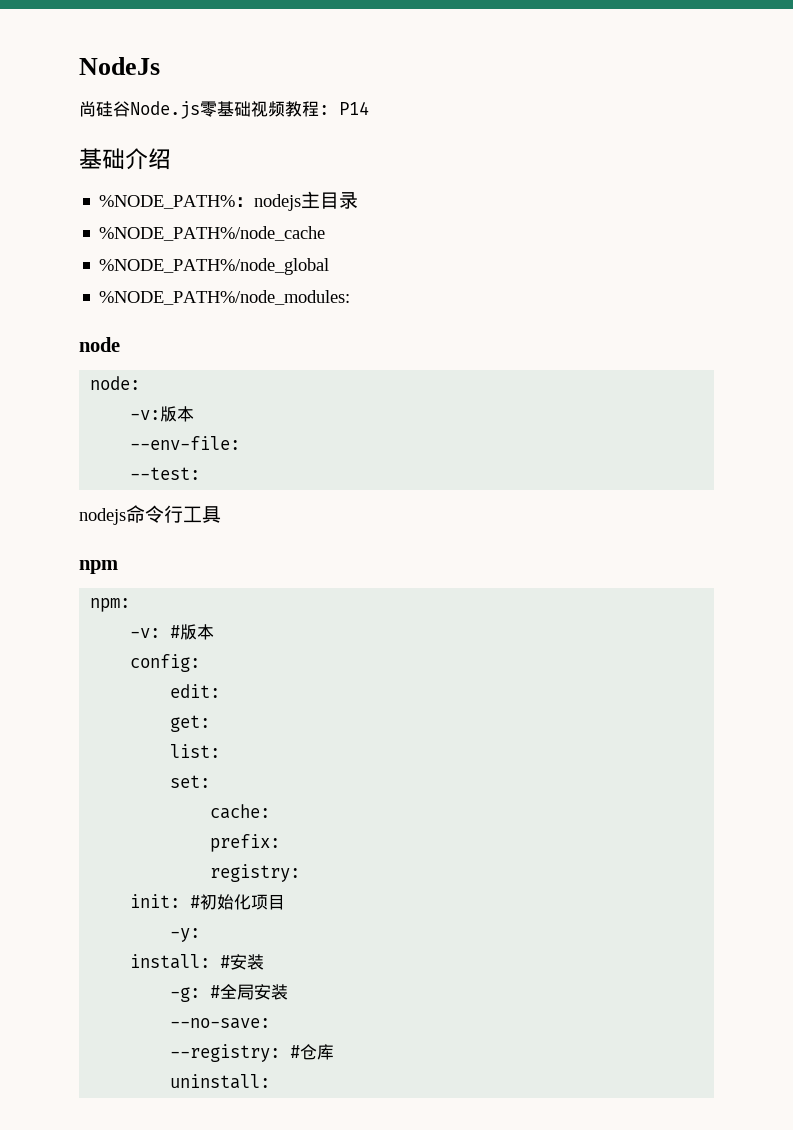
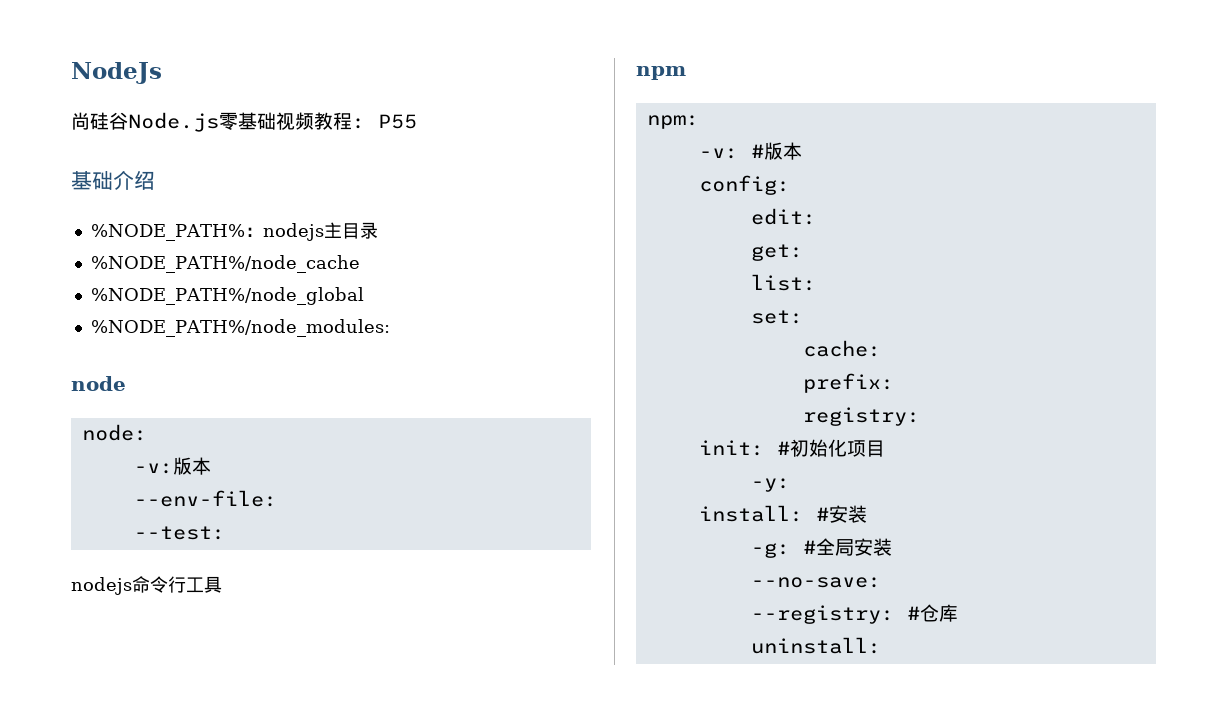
[339,101,369,115] P14 -> [378,114,417,129] P55

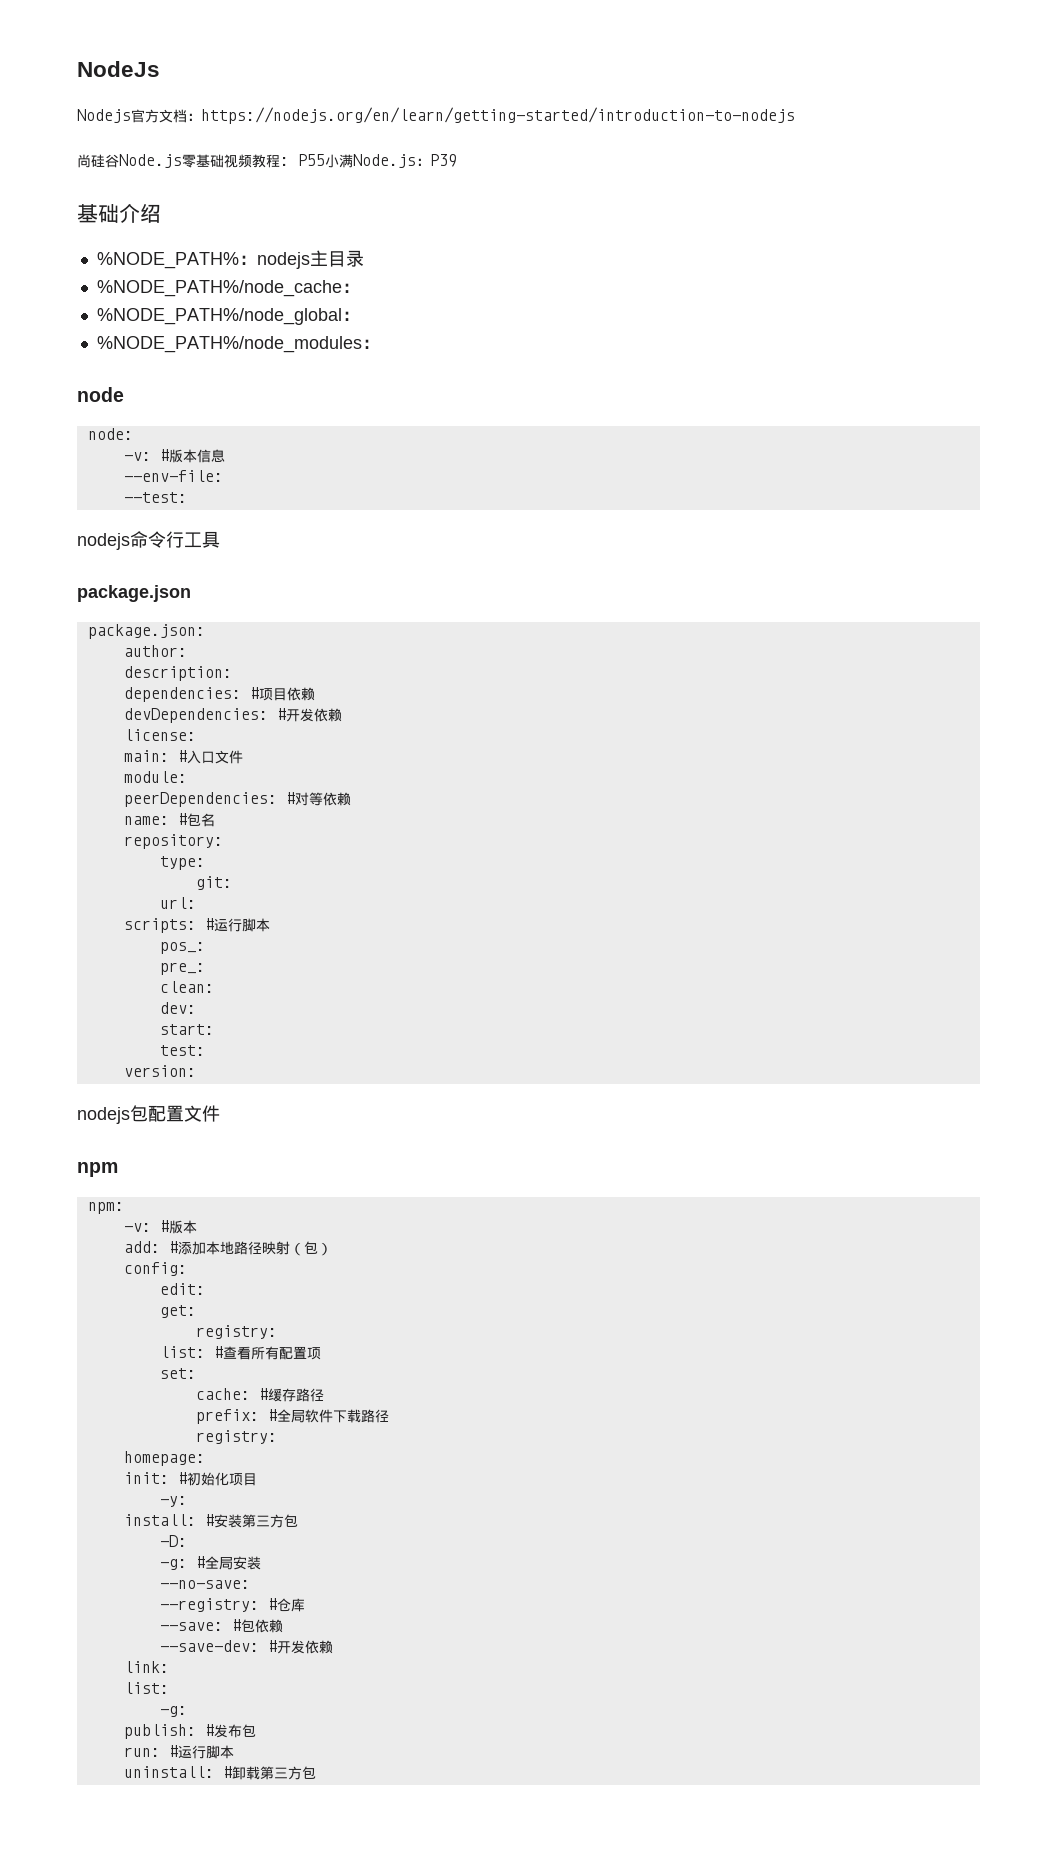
(162, 73) none -> [77,107,795,124] // Nodejs官方文档：https://nodejs.org/en/learn/getting-started/introduction-to-nodejs
(417, 121) none -> [325,154,457,168] 小满Node.js：P39
(360, 264) none -> [341,283,360,293] ：
[90,319,390,337] // %NODE_PATH%/node_modules: -> [341,311,360,321] [96,336,380,353] ： // %NODE_PATH%/node_modules：
[172,457,211,475] 版本 -> [159,449,225,463] #版本信息
(222, 584) none -> [77,585,191,602] [87,624,205,639] [123,645,187,657] [123,666,232,681] [123,687,315,702] [123,708,342,723] [123,729,196,741] [123,750,243,764] [123,771,187,783] [123,792,351,807] [123,813,215,827] [123,834,223,849] [159,856,205,870] [195,876,232,890] [159,897,196,909] [123,918,270,933] [159,942,205,954] [159,962,205,975] [159,981,214,993] [159,1002,196,1014] [159,1024,214,1035] [159,1045,205,1056] [123,1065,196,1077] [77,1105,220,1124] // package.json // package.json: // author: // description: // dependencies: #项目依赖 // devDependencies: #开发依赖 // license: // main: #入口文件 // module: // peerDependencies: #对等依赖 // name: #包名 // repository: // type: // git: // url: // scripts: #运行脚本 // pos_: // pre_: // clean: // dev: // start: // test: // version: // nodejs包配置文件
(802, 151) none -> [123,1241,332,1256] // add: #添加本地路径映射（包）
[750,274,816,291] [750,310,803,324] [802,340,881,357] [802,373,894,393] [802,407,920,426] // list: // set: // cache: // prefix: // registry: -> [195,1325,277,1339] [159,1346,321,1360] [159,1368,196,1379] [195,1388,324,1402] [195,1409,389,1424] [195,1430,277,1444] [123,1451,205,1466] // registry: // list: #查看所有配置项 // set: // cache: #缓存路径 // prefix: #全局软件下载路径 // registry: // homepage:
(867, 514) none -> [241,1514,298,1528] [159,1535,187,1547] 第三方包 // -D:
[750,637,881,654] uninstall: -> [159,1619,283,1633] [159,1640,333,1654] [123,1661,169,1673] [123,1682,169,1694] [159,1706,187,1717] [123,1724,256,1739] [123,1745,234,1759] [123,1766,316,1780] --save: #包依赖 // --save-dev: #开发依赖 // link: // list: // -g: // publish: #发布包 // run: #运行脚本 // uninstall: #卸载第三方包

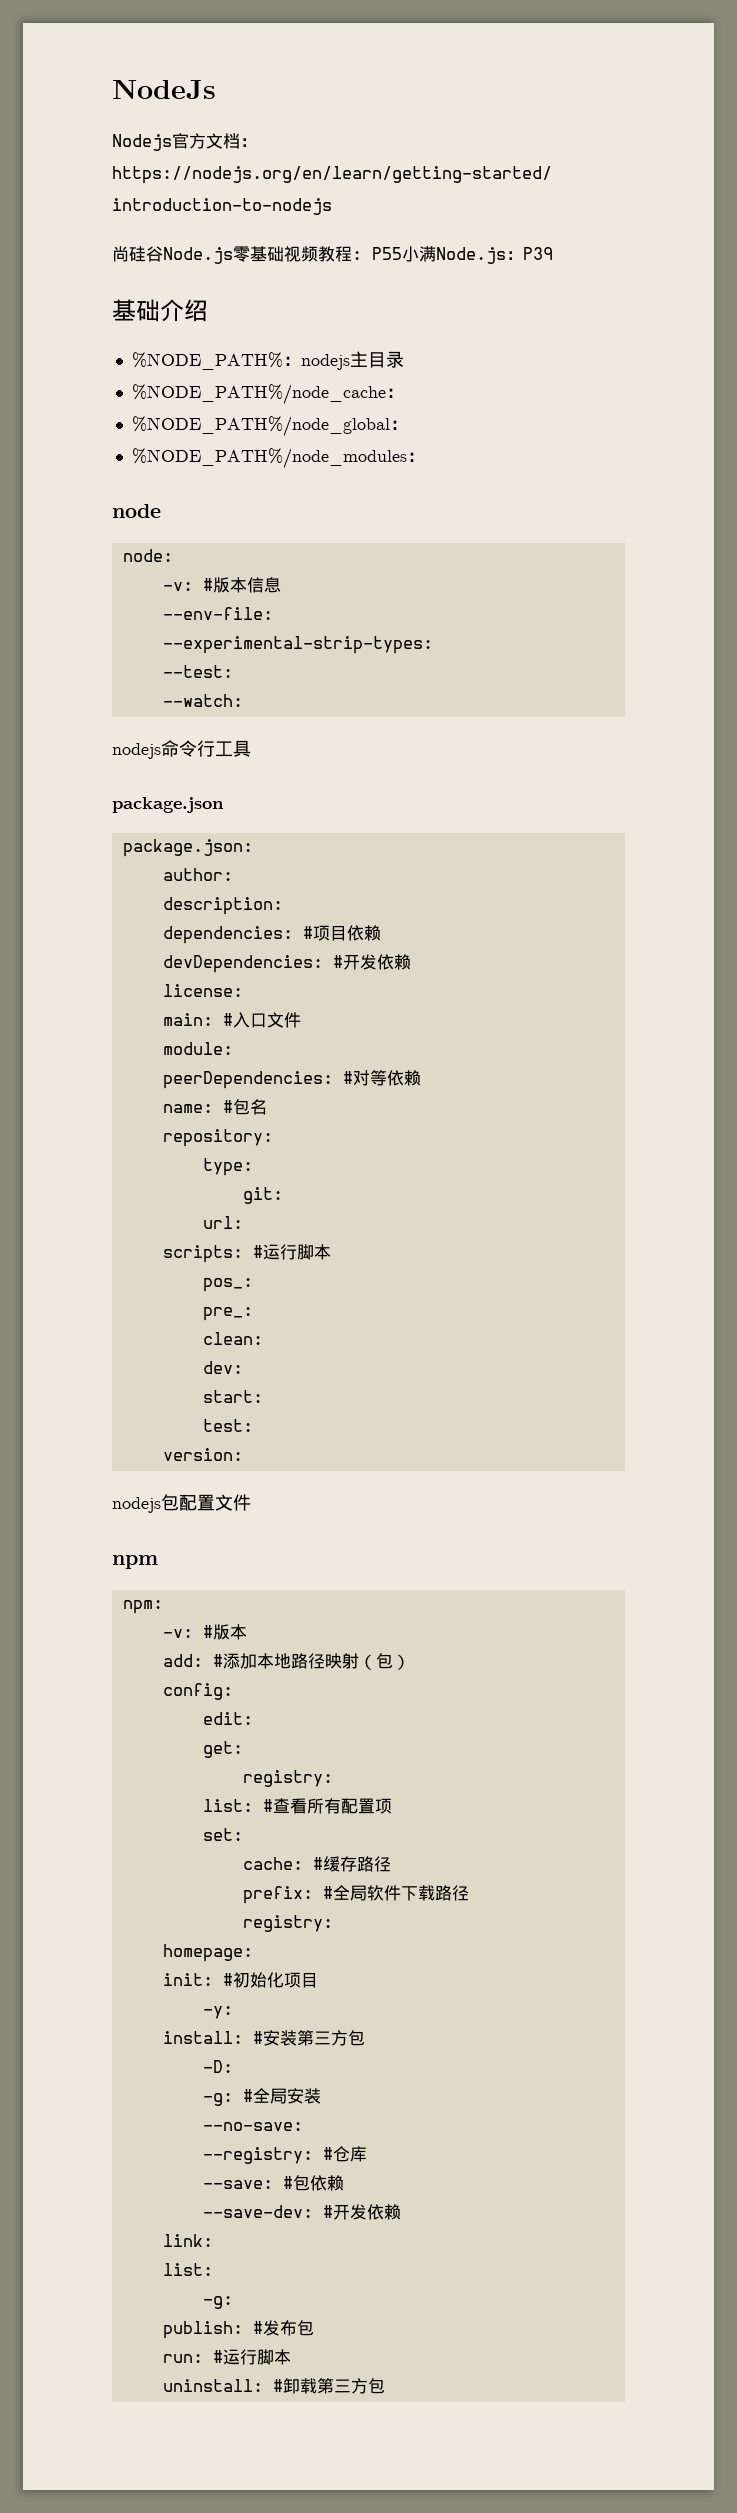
(223, 476) none -> [162,636,433,654] // --experimental-strip-types:
(187, 497) none -> [162,694,243,707] // --watch:

